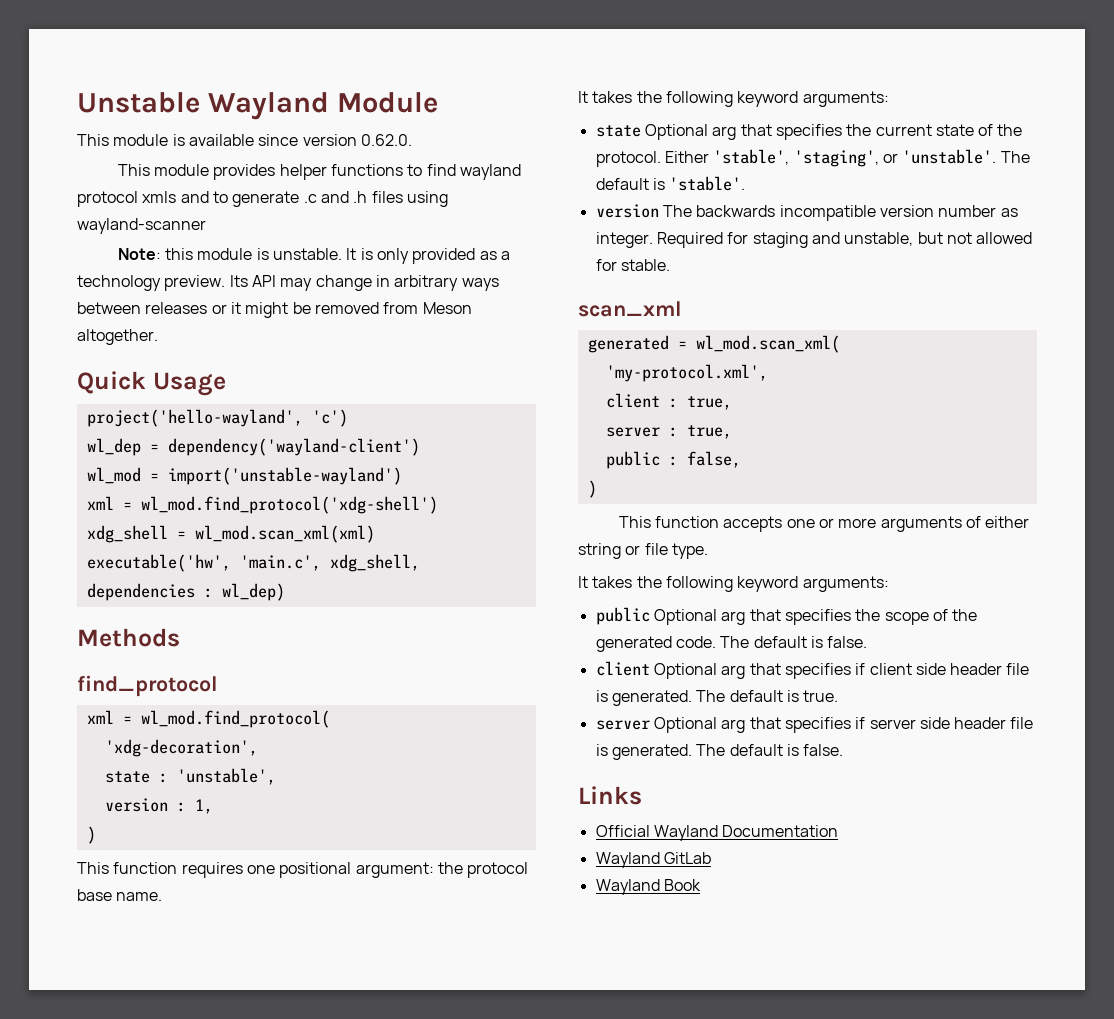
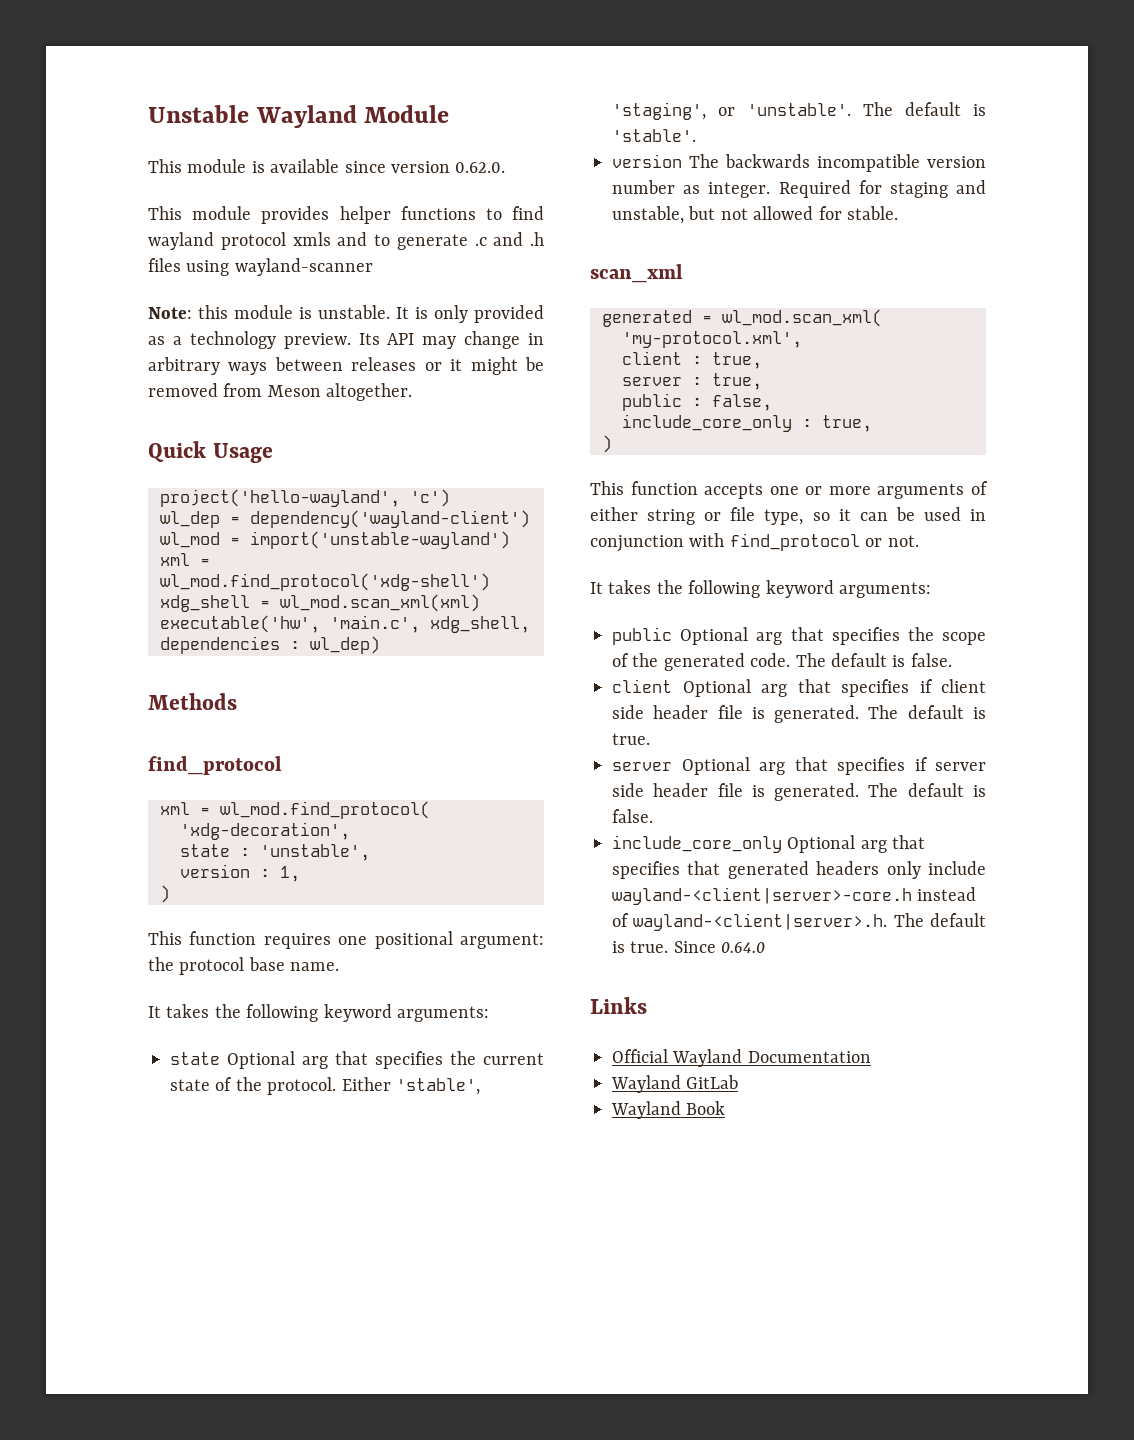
(741, 459) none -> [622,414,872,432] // include_core_only : true,
[671,543,708,559] type. -> [764,507,986,525] [590,533,919,552] type, so it can be used in conjunction with find_protocol or not.
(844, 750) none -> [612,835,926,853] [612,861,986,879] [612,887,977,905] [612,913,986,931] [612,941,766,953] // include_core_only Optional arg that specifies that generated headers only include wayland-<client|server>-core.h instead of wayland-<client|server>.h. The default is true. Since 0.64.0

